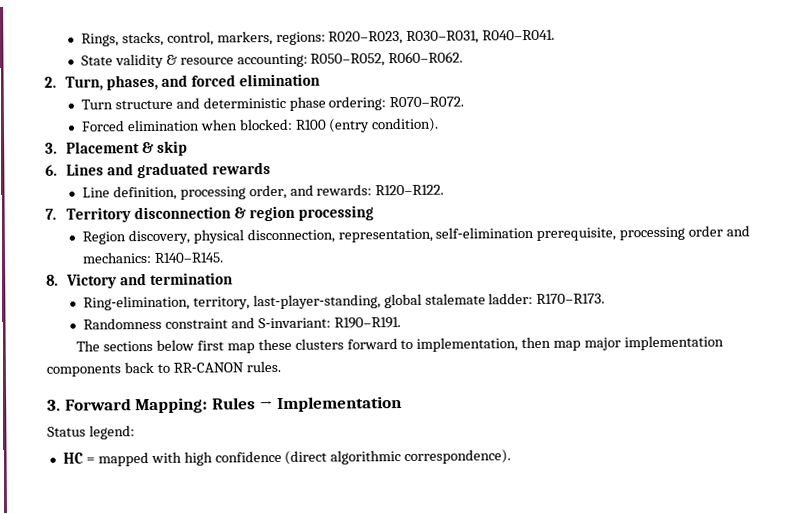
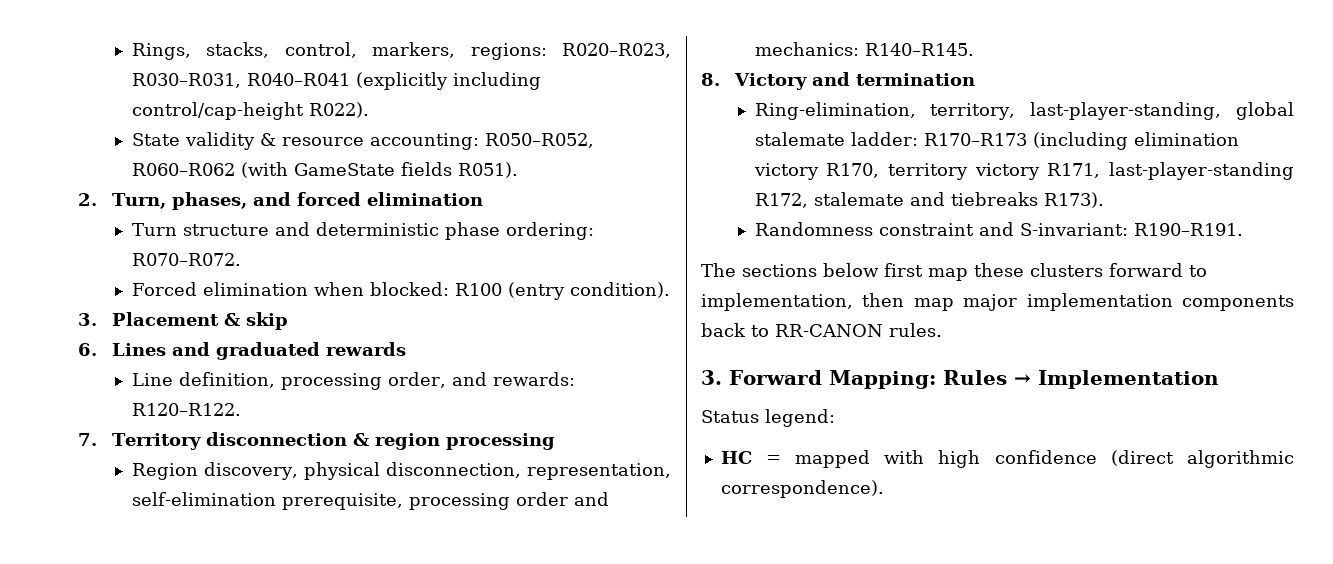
[482,29,556,41] R040–R041. -> [246,72,541,90] [131,102,369,120] R040–R041 (explicitly including control/cap-height R022).
[388,51,464,64] R060–R062. -> [131,162,518,178] R060–R062 (with GameState fields R051).
[536,293,606,304] R170–R173. -> [923,132,1239,150] [753,162,1294,180] [754,192,1104,208] R170–R173 (including elimination victory R170, territory victory R171, last-player-standing R172, stalemate and tiebreaks R173).

